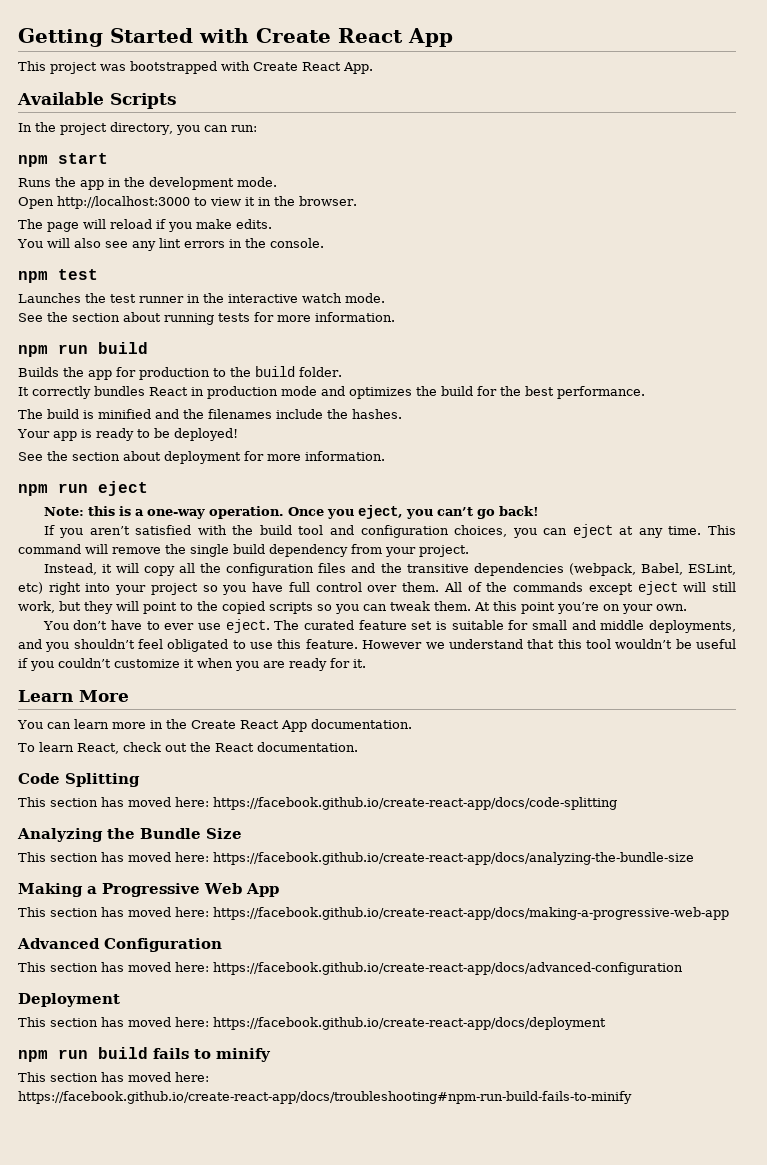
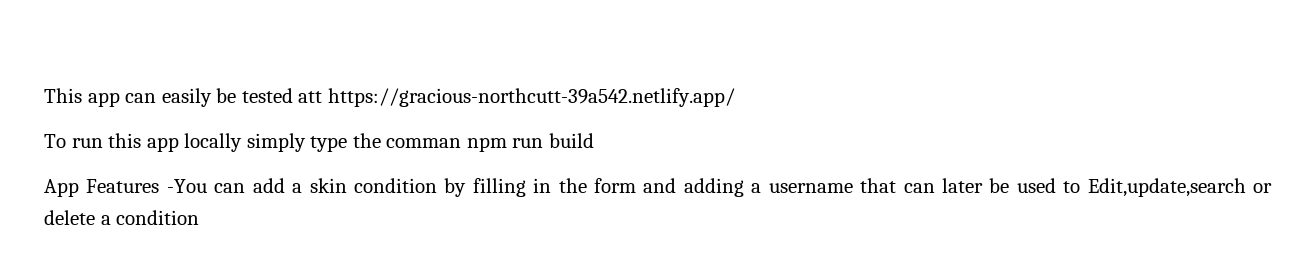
[18,28,453,47] [18,61,373,74] [17,92,177,109] [18,122,257,135] [18,153,108,167] [18,177,277,190] [18,196,357,209] [18,219,272,232] [17,238,324,251] [18,269,98,283] [18,293,385,303] [18,312,395,325] [18,342,148,357] [18,366,342,380] [18,386,645,399] [18,409,402,419] [17,428,238,441] [18,451,385,464] [18,481,148,496] [43,505,539,519] [43,524,736,538] [18,544,469,557] [43,563,737,576] [18,581,736,595] [18,601,687,614] [42,619,736,633] [18,639,737,652] [18,658,366,671] [18,690,129,702] [17,719,412,732] [18,742,358,754] [18,773,140,787] [18,797,617,810] [17,828,242,842] [18,852,694,865] [18,883,279,897] [18,907,729,920] [17,938,222,952] [18,962,683,975] [18,993,120,1007] [18,1017,606,1030] [18,1047,271,1062] [18,1072,209,1082] [18,1091,632,1104] Getting Started with Create React App // This project was bootstrapped with Create React App. // Available Scripts // In the project directory, you can run: // npm start // Runs the app in the development mode. // Open http://localhost:3000 to view it in the browser. // The page will reload if you make edits. // You will also see any lint errors in the console. // npm test // Launches the test runner in the interactive watch mode. // See the section about running tests for more information. // npm run build // Builds the app for production to the build folder. // It correctly bundles React in production mode and optimizes the build for the best performance. // The build is minified and the filenames include the hashes. // Your app is ready to be deployed! // See the section about deployment for more information. // npm run eject // Note: this is a one-way operation. Once you eject, you can’t go back! // If you aren’t satisfied with the build tool and configuration choices, you can eject at any time. This command will remove the single build dependency from your project. // Instead, it will copy all the configuration files and the transitive dependencies (webpack, Babel, ESLint, etc) right into your project so you have full control over them. All of the commands except eject will still work, but they will point to the copied scripts so you can tweak them. At this point you’re on your own. // You don’t have to ever use eject. The curated feature set is suitable for small and middle deployments, and you shouldn’t feel obligated to use this feature. However we understand that this tool wouldn’t be useful if you couldn’t customize it when you are ready for it. // Learn More // You can learn more in the Create React App documentation. // To learn React, check out the React documentation. // Code Splitting // This section has moved here: https://facebook.github.io/create-react-app/docs/code-splitting // Analyzing the Bundle Size // This section has moved here: https://facebook.github.io/create-react-app/docs/analyzing-the-bundle-size // Making a Progressive Web App // This section has moved here: https://facebook.github.io/create-react-app/docs/making-a-progressive-web-app // Advanced Configuration // This section has moved here: https://facebook.github.io/create-react-app/docs/advanced-configuration // Deployment // This section has moved here: https://facebook.github.io/create-react-app/docs/deployment // npm run build fails to minify // This section has moved here: https://facebook.github.io/create-react-app/docs/troubleshooting#npm-run-build-fails-to-minify -> [44,88,735,107] [44,133,594,152] [44,178,1272,197] [44,210,200,225] This app can easily be tested att https://gracious-northcutt-39a542.netlify.app/ // To run this app locally simply type the comman npm run build // App Features -You can add a skin condition by filling in the form and adding a username that can later be used to Edit,update,search or delete a condition

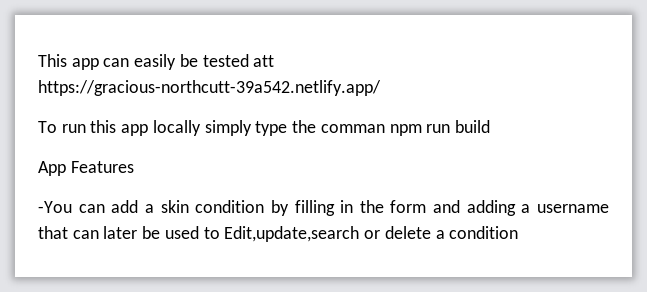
(160, 186) none -> (134, 167) //

